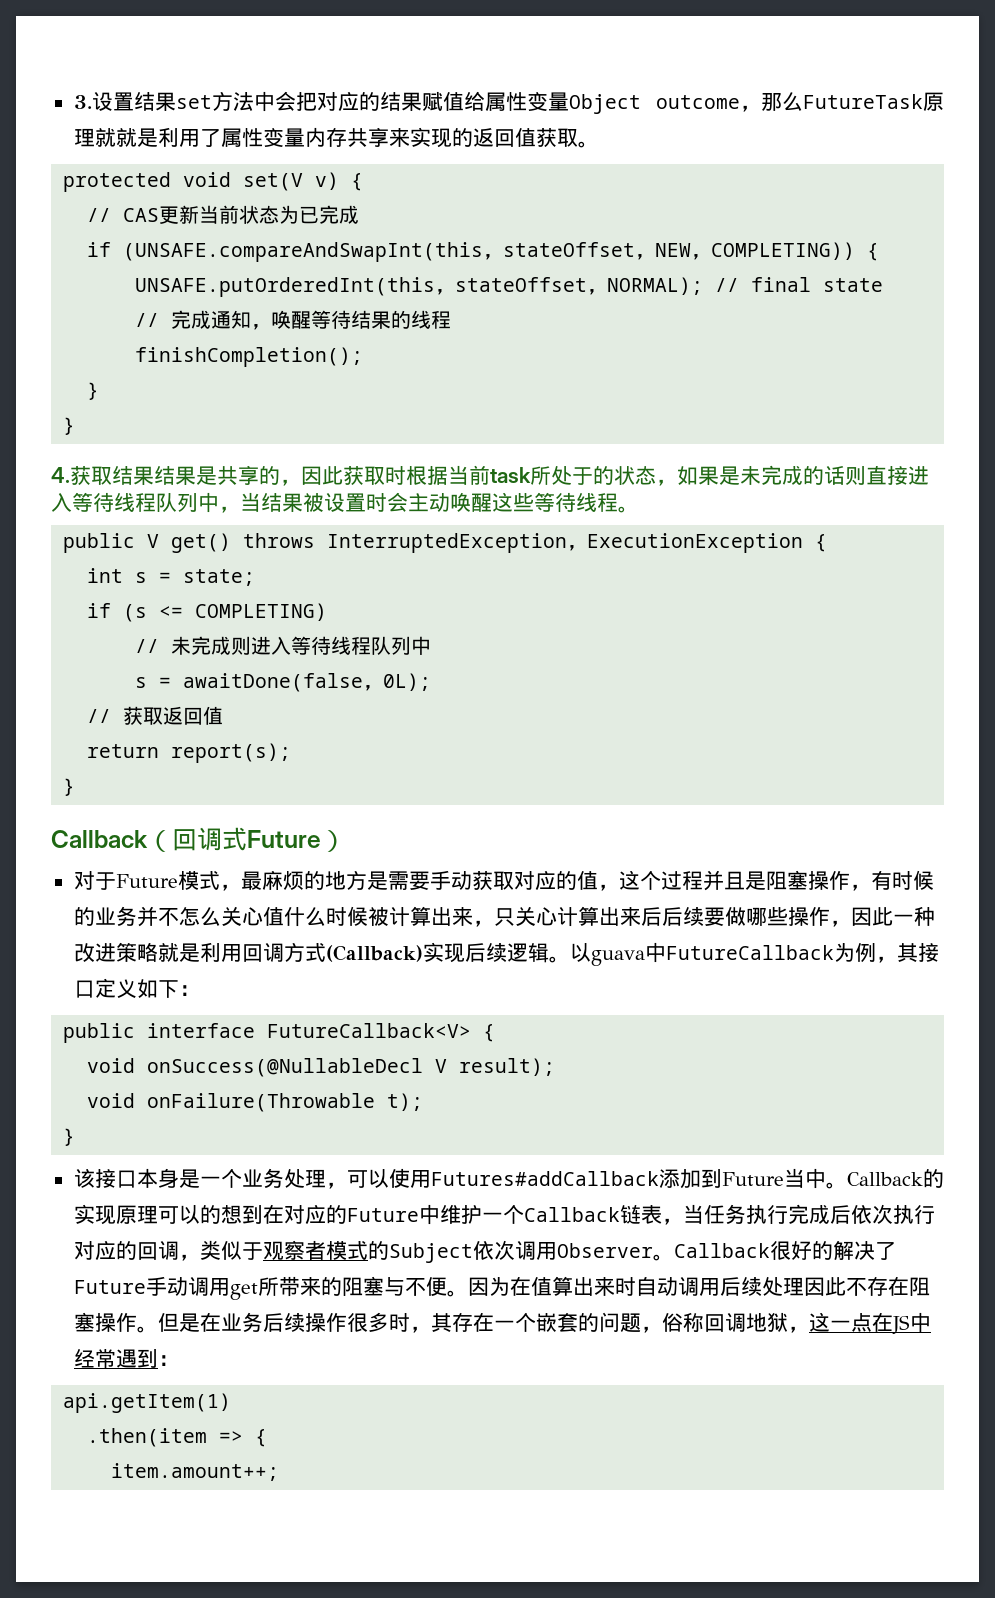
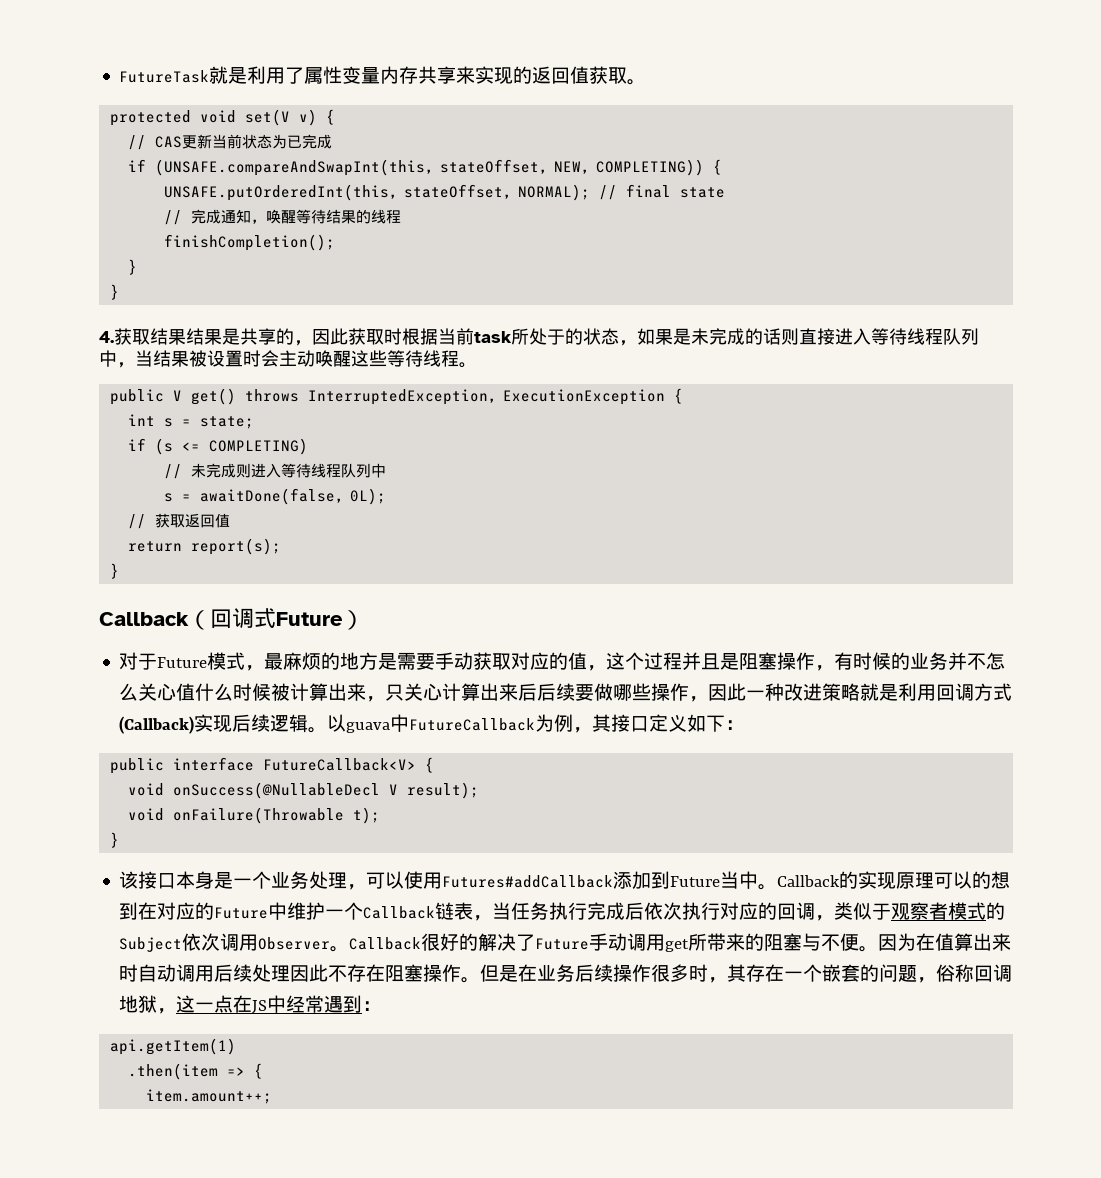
[73,91,944,114] [73,128,116,147] 3.设置结果set方法中会把对应的结果赋值给属性变量Object outcome，那么FutureTask原理就 -> [119,70,210,83] FutureTask

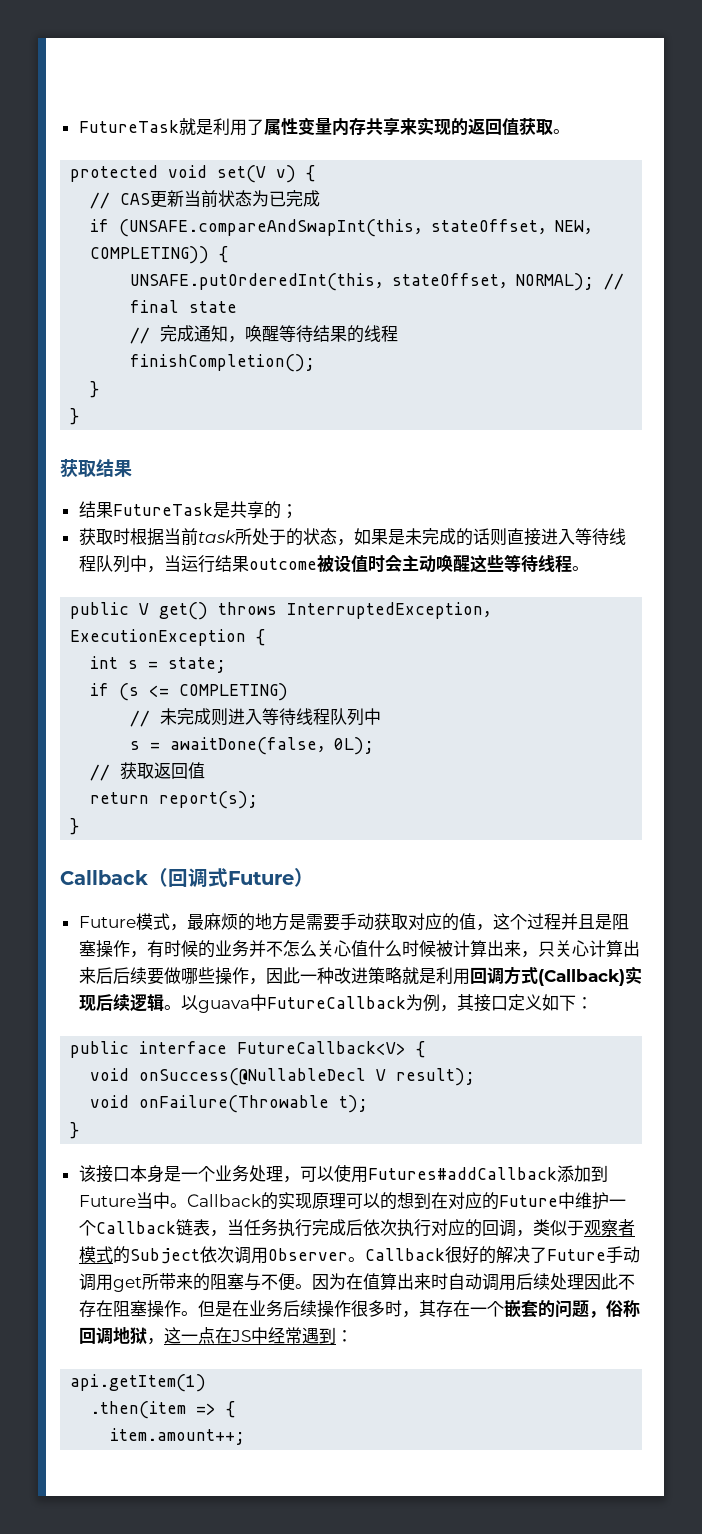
[99,331,114,343] 4. -> (80, 416) none
[186,328,222,345] 结果 -> [78,501,213,518] // 结果FutureTask
[294,328,348,346] ，因此 -> [280,504,298,519] ； //
[153,350,243,367] 结果被设置 -> [180,555,368,573] 运行结果outcome被设值
[119,652,158,670] 对于 -> (314, 877) none

